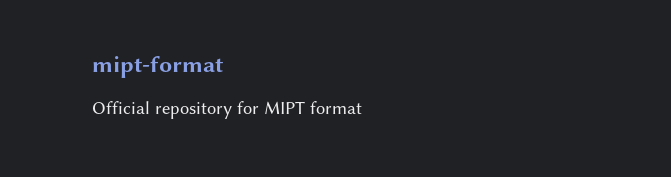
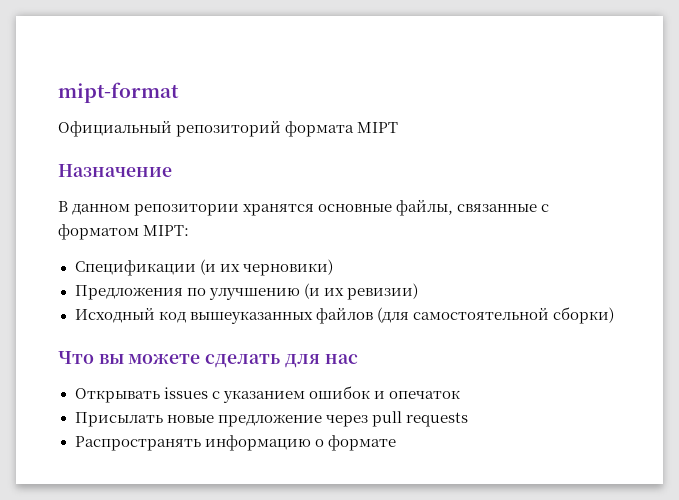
[92,101,362,119] Official repository for MIPT format -> [58,120,399,137] [58,164,172,177] [58,199,550,216] [58,224,190,240] [74,259,333,276] [74,283,418,300] [74,307,614,324] [58,351,358,368] [74,386,460,403] [74,411,468,427] [74,435,396,451] Официальный репозиторий формата MIPT // Назначение // В данном репозитории хранятся основные файлы, связанные с форматом MIPT: // Спецификации (и их черновики) // Предложения по улучшению (и их ревизии) // Исходный код вышеуказанных файлов (для самостоятельной сборки) // Что вы можете сделать для нас // Открывать issues с указанием ошибок и опечаток // Присылать новые предложение через pull requests // Распространять информацию о формате

